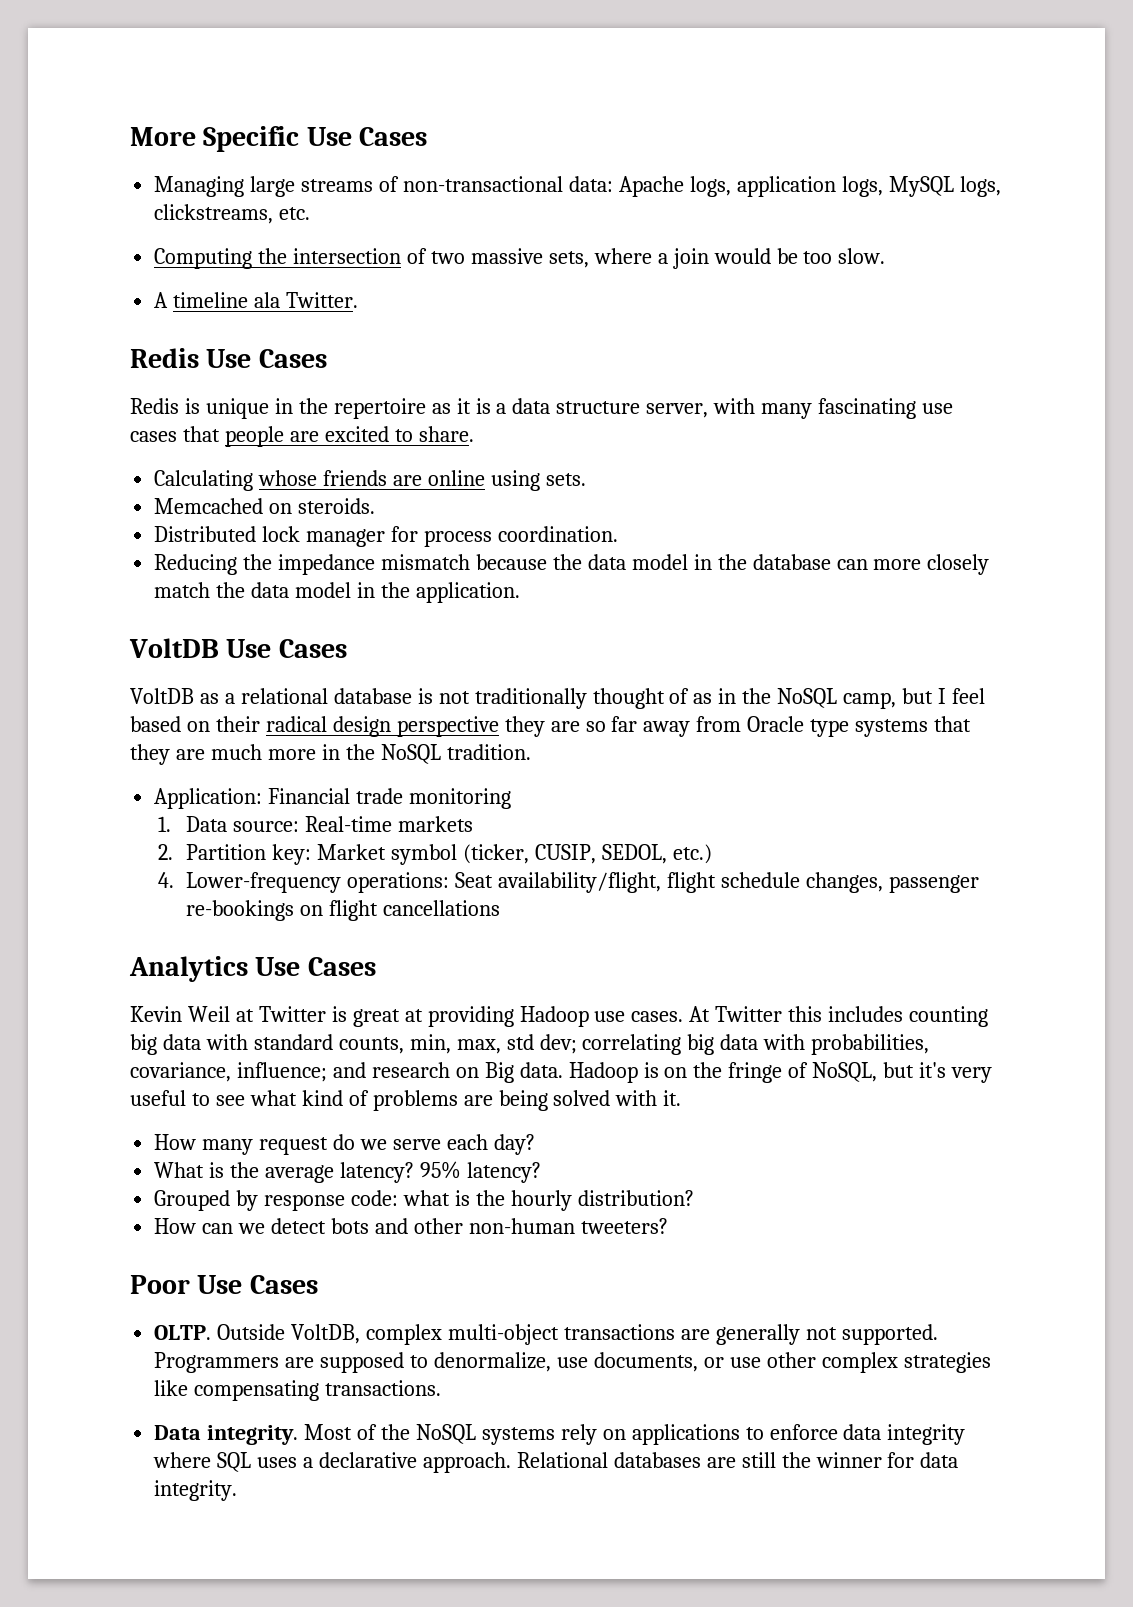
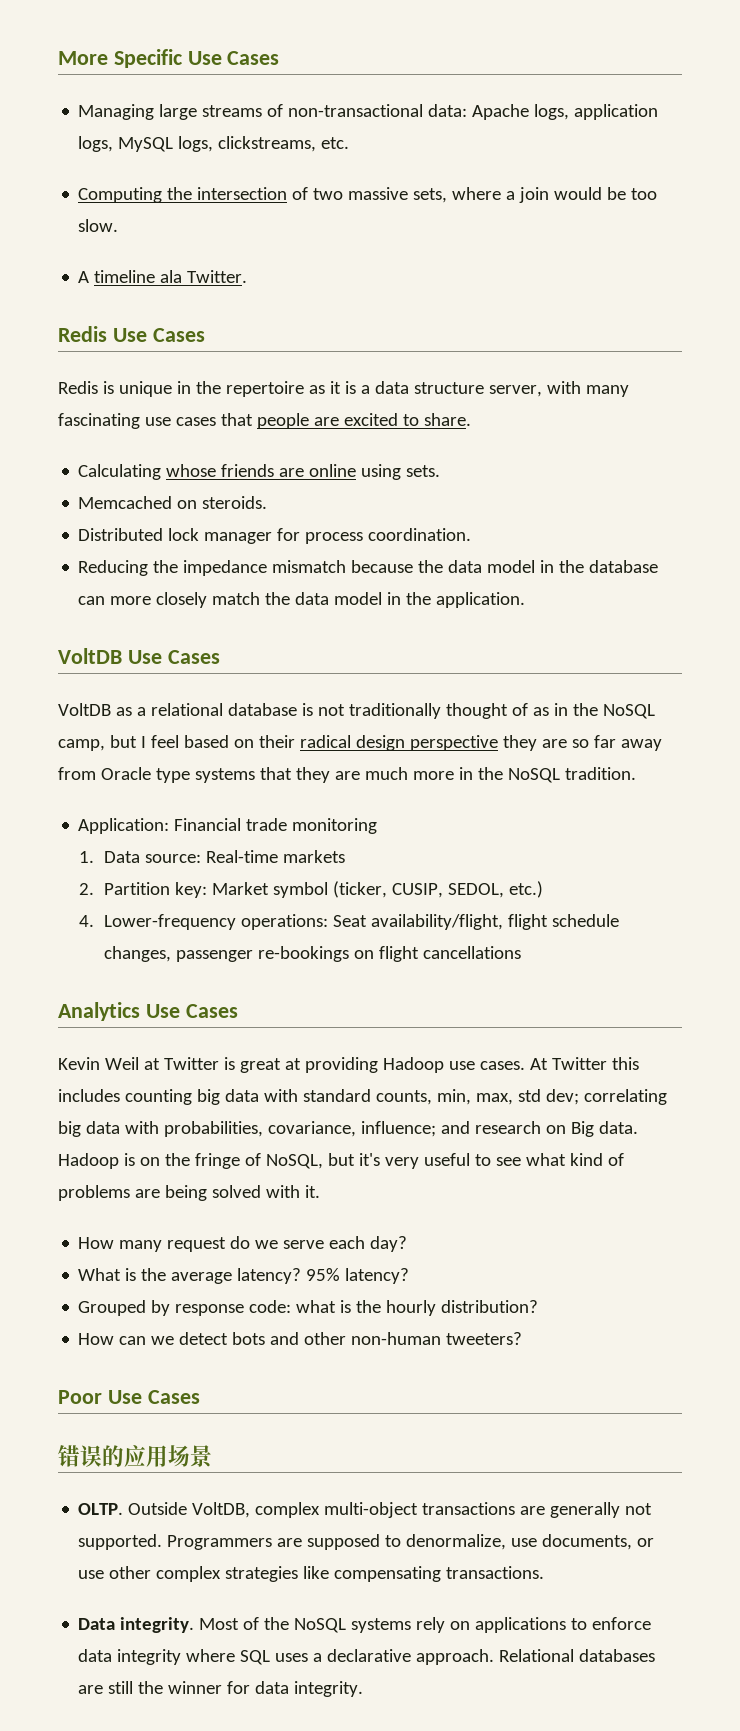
(318, 1284) none -> [58,1445,212,1468] // 错误的应用场景

